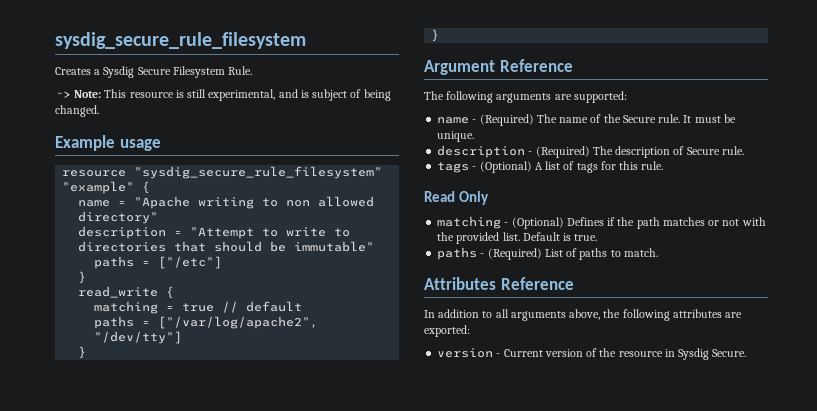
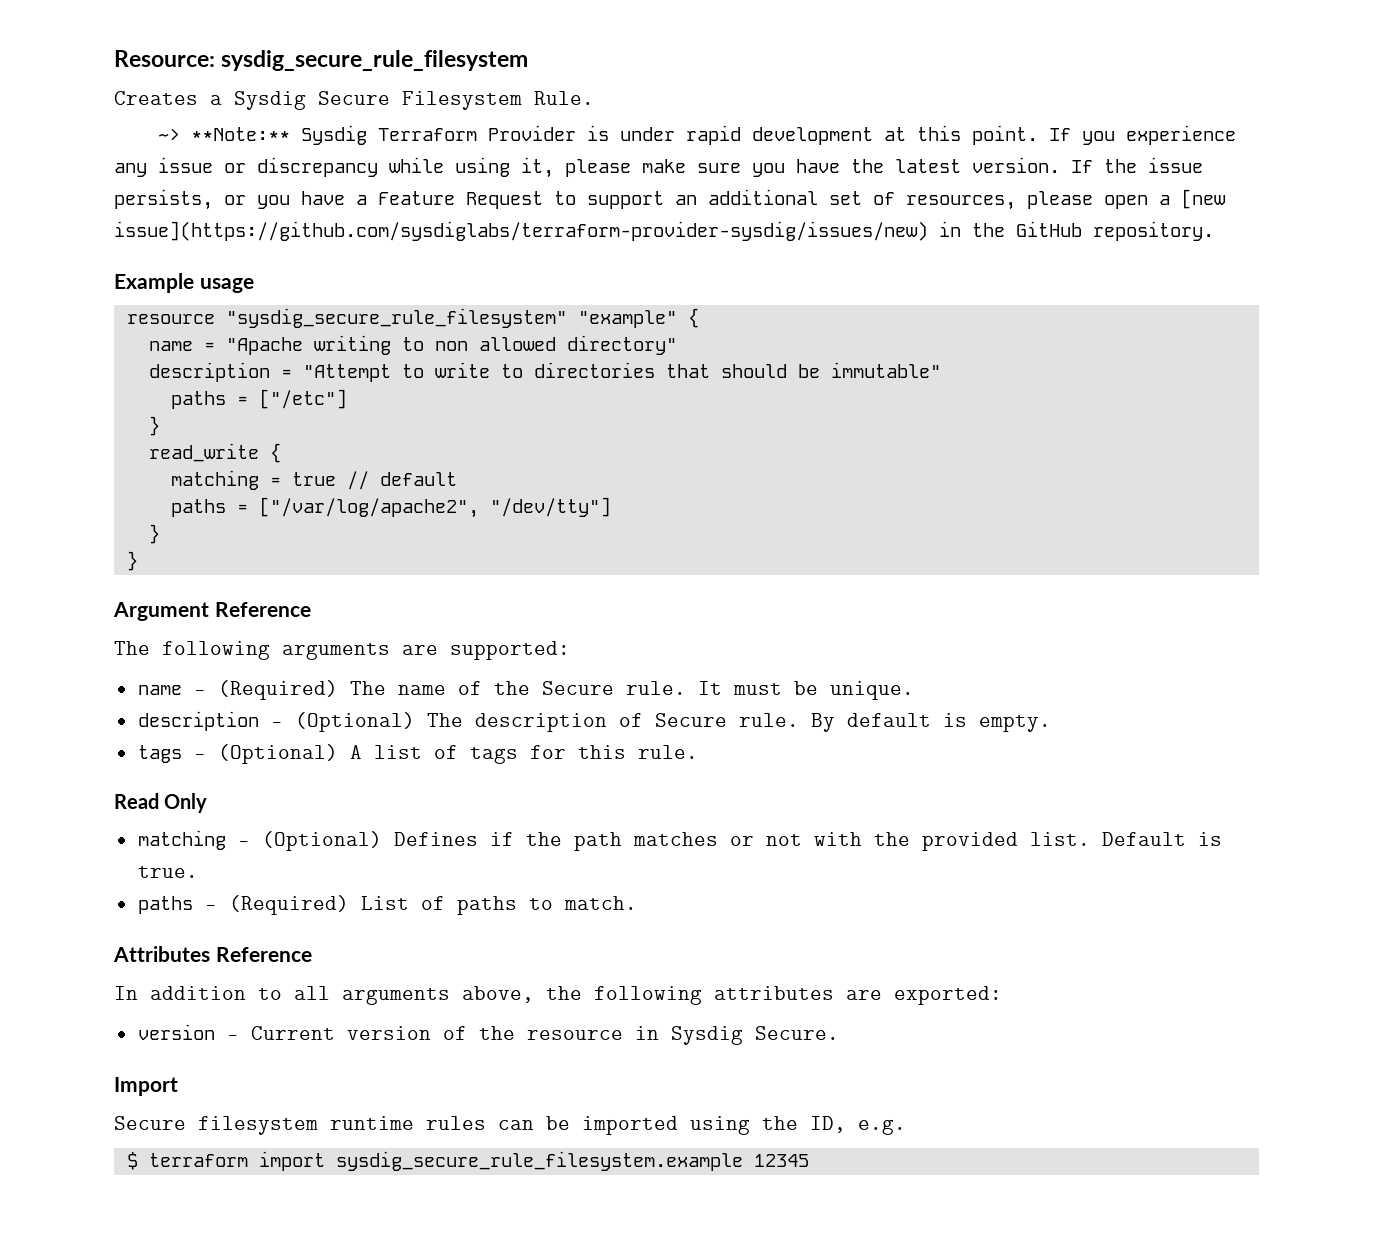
(55, 40) none -> [114,50,215,67] Resource:
[74,89,391,101] [55,105,99,117] Note: This resource is still experimental, and is subject of being changed. -> [190,125,1236,145] [114,157,1203,178] [114,189,1226,210] [114,221,1214,241] **Note:** Sysdig Terraform Provider is under rapid development at this point. If you experience any issue or discrepancy while using it, please make sure you have the latest version. If the issue persists, or you have a Feature Request to support an additional set of resources, please open a [new issue](https://github.com/sysdiglabs/terraform-provider-sysdig/issues/new) in the GitHub repository.
[535,146,590,158] (Required) -> [294,712,415,732] (Optional)
(744, 150) none -> [810,713,1051,732] By default is empty.
(747, 353) none -> [114,1077,178,1096] [114,1116,906,1135] [126,1151,809,1171] // Import // Secure filesystem runtime rules can be imported using the ID, e.g. // $ terraform import sysdig_secure_rule_filesystem.example 12345

